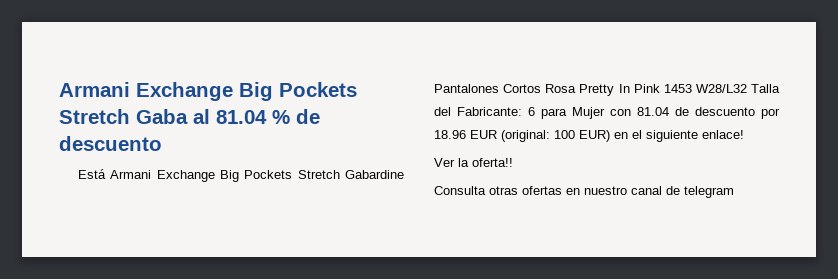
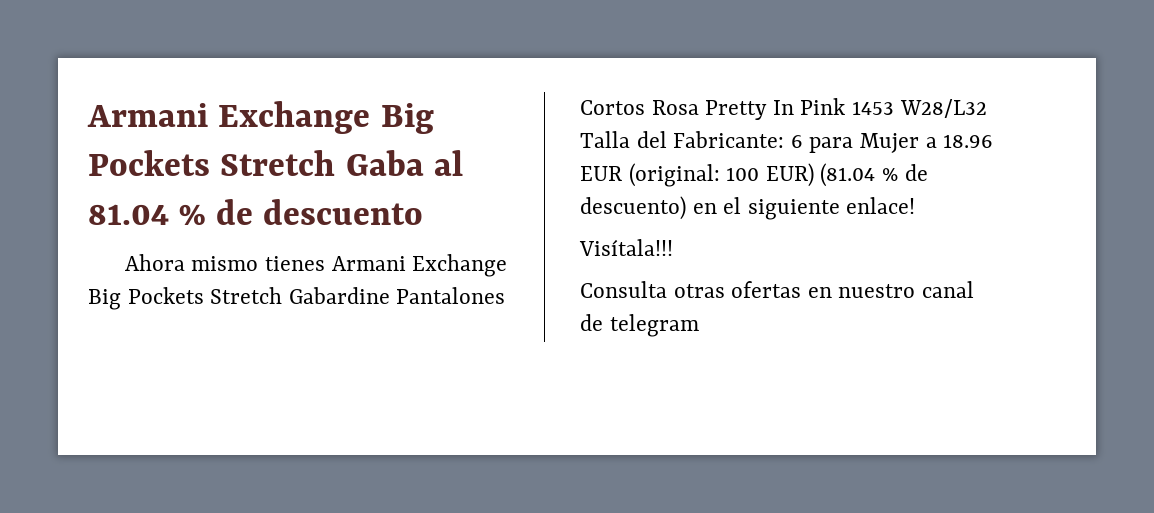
[78,169,107,179] Está -> [124,254,326,271] Ahora mismo tienes
[610,107,780,119] con 81.04 de descuento por -> [925,137,937,148] a
(610, 136) none -> [820,163,928,187] [580,196,686,220] (81.04 % de descuento)
[434,158,513,167] Ver la oferta!! -> [579,239,673,256] Visítala!!!

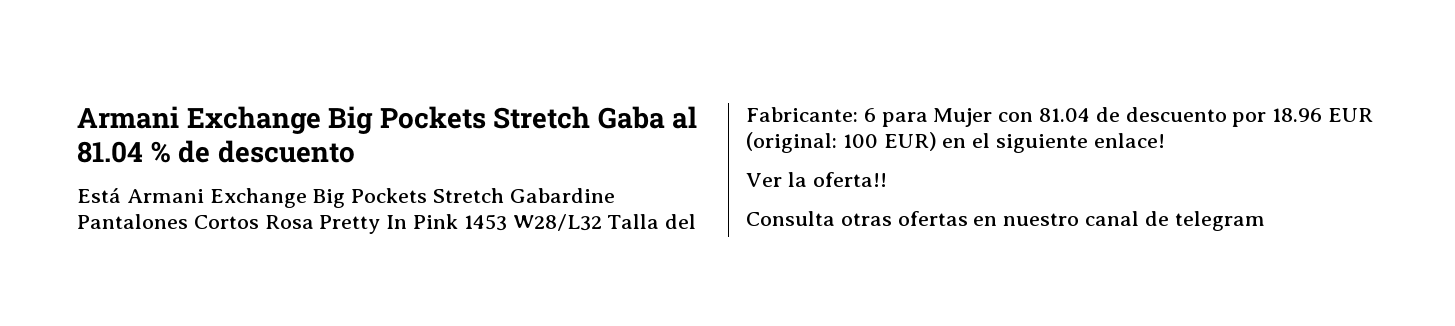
[124,254,326,271] Ahora mismo tienes -> [77,188,121,203] Está
[925,137,937,148] a -> [998,107,1267,127] con 81.04 de descuento por
[820,163,928,187] [580,196,686,220] (81.04 % de descuento) -> (937, 141) none
[579,239,673,256] Visítala!!! -> [746,172,887,187] Ver la oferta!!

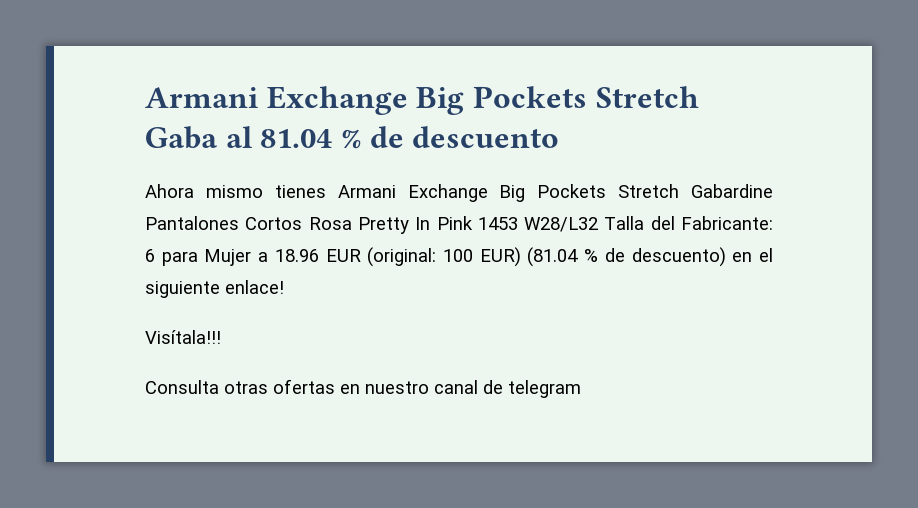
[77,188,121,203] Está -> [145,184,326,198] Ahora mismo tienes
[998,107,1267,127] con 81.04 de descuento por -> [258,252,269,262] a
(937, 141) none -> [527,247,726,267] (81.04 % de descuento)
[746,172,887,187] Ver la oferta!! -> [145,330,221,344] Visítala!!!

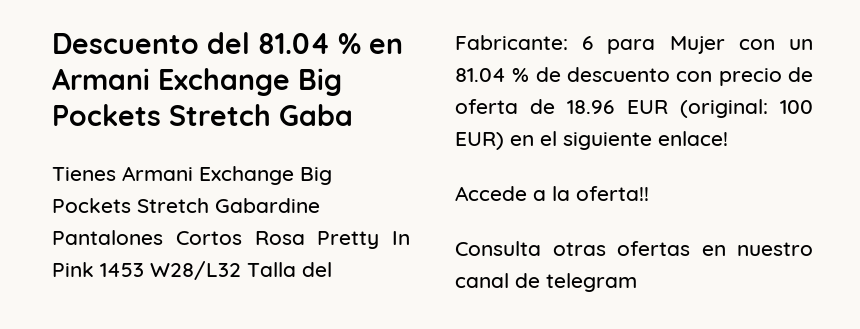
(145, 97) none -> [52,32,403,54] Descuento del 81.04 % en
[225,126,560,149] [145,184,326,198] al 81.04 % de descuento // Ahora mismo tienes -> [52,167,116,181] // Tienes
[258,252,269,262] a -> [738,39,813,50] [455,67,813,86] [455,99,556,114] con un 81.04 % de descuento con precio de oferta de
[527,247,726,267] (81.04 % de descuento) -> (504, 141) none
[145,330,221,344] Visítala!!! -> [455,186,649,201] Accede a la oferta!!

